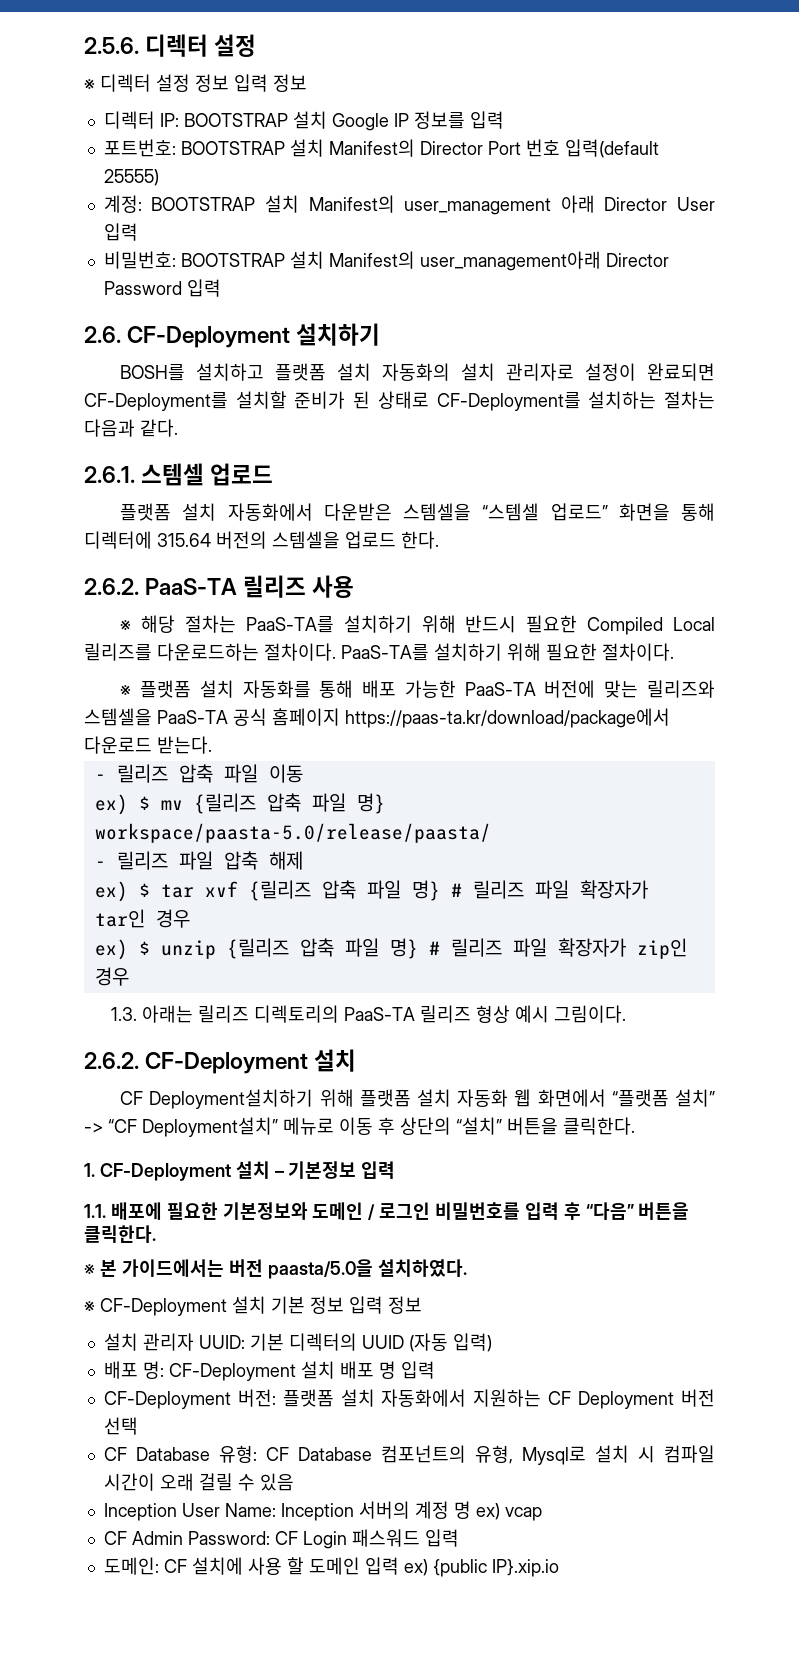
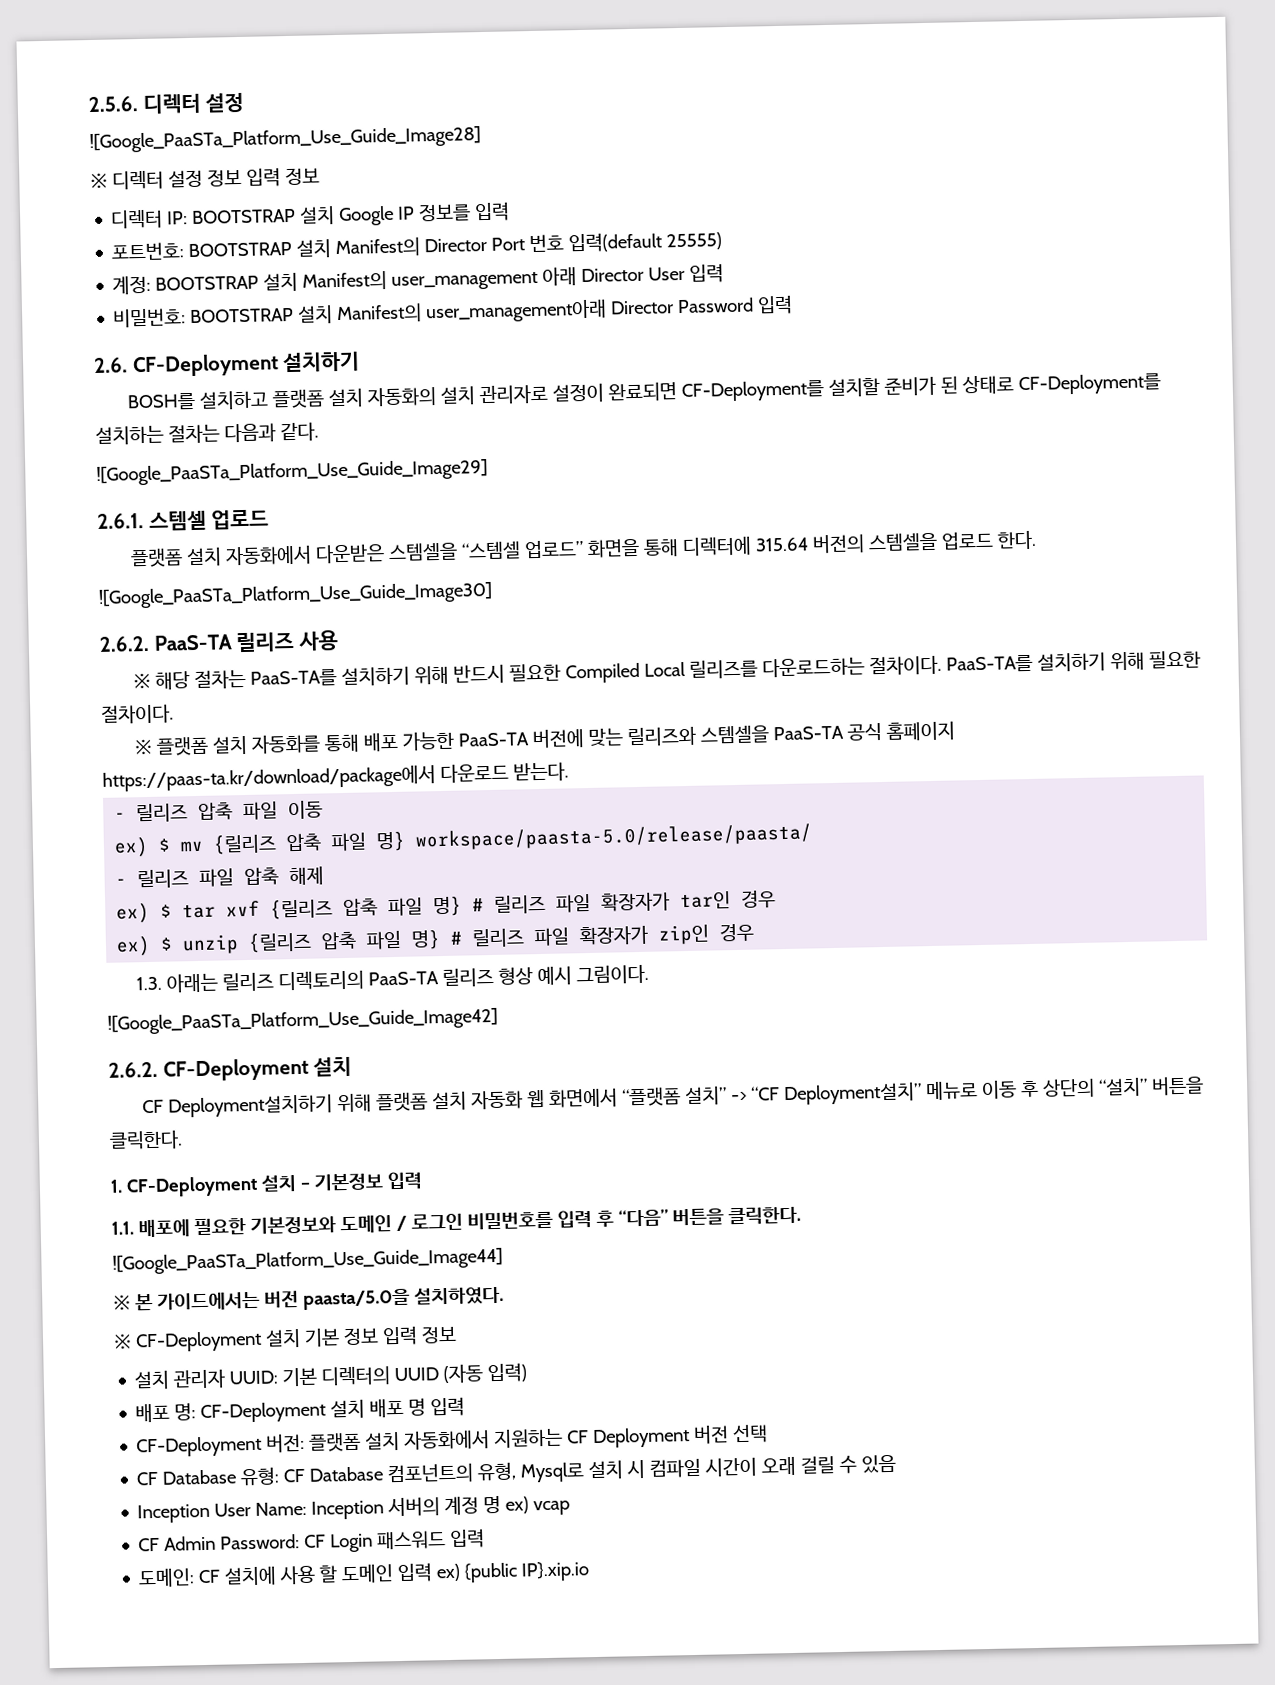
(257, 45) none -> [89,126,481,154] // ![Google_PaaSTa_Platform_Use_Guide_Image28]
(178, 428) none -> [96,458,488,486] // ![Google_PaaSTa_Platform_Use_Guide_Image29]
(439, 540) none -> [98,581,493,609] // ![Google_PaaSTa_Platform_Use_Guide_Image30]
(627, 1014) none -> [107,1007,498,1035] // ![Google_PaaSTa_Platform_Use_Guide_Image42]
(156, 1234) none -> [112,1247,503,1275] // ![Google_PaaSTa_Platform_Use_Guide_Image44]

